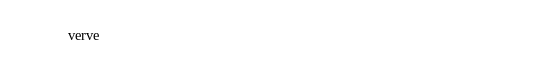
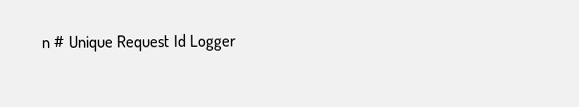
[68,33,99,40] verve -> [41,33,237,52] n # Unique Request Id Logger

